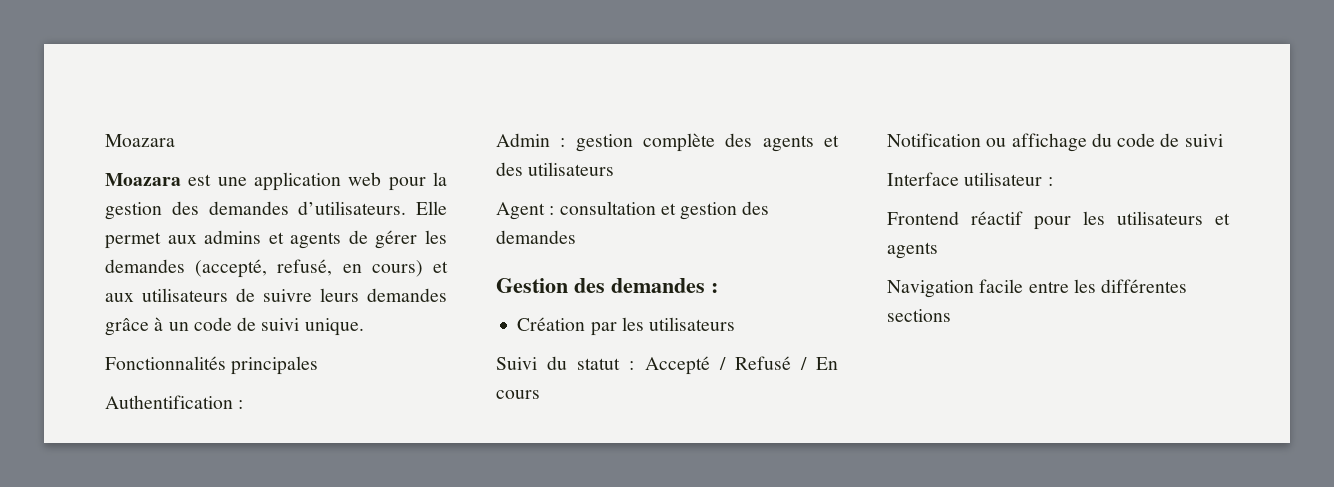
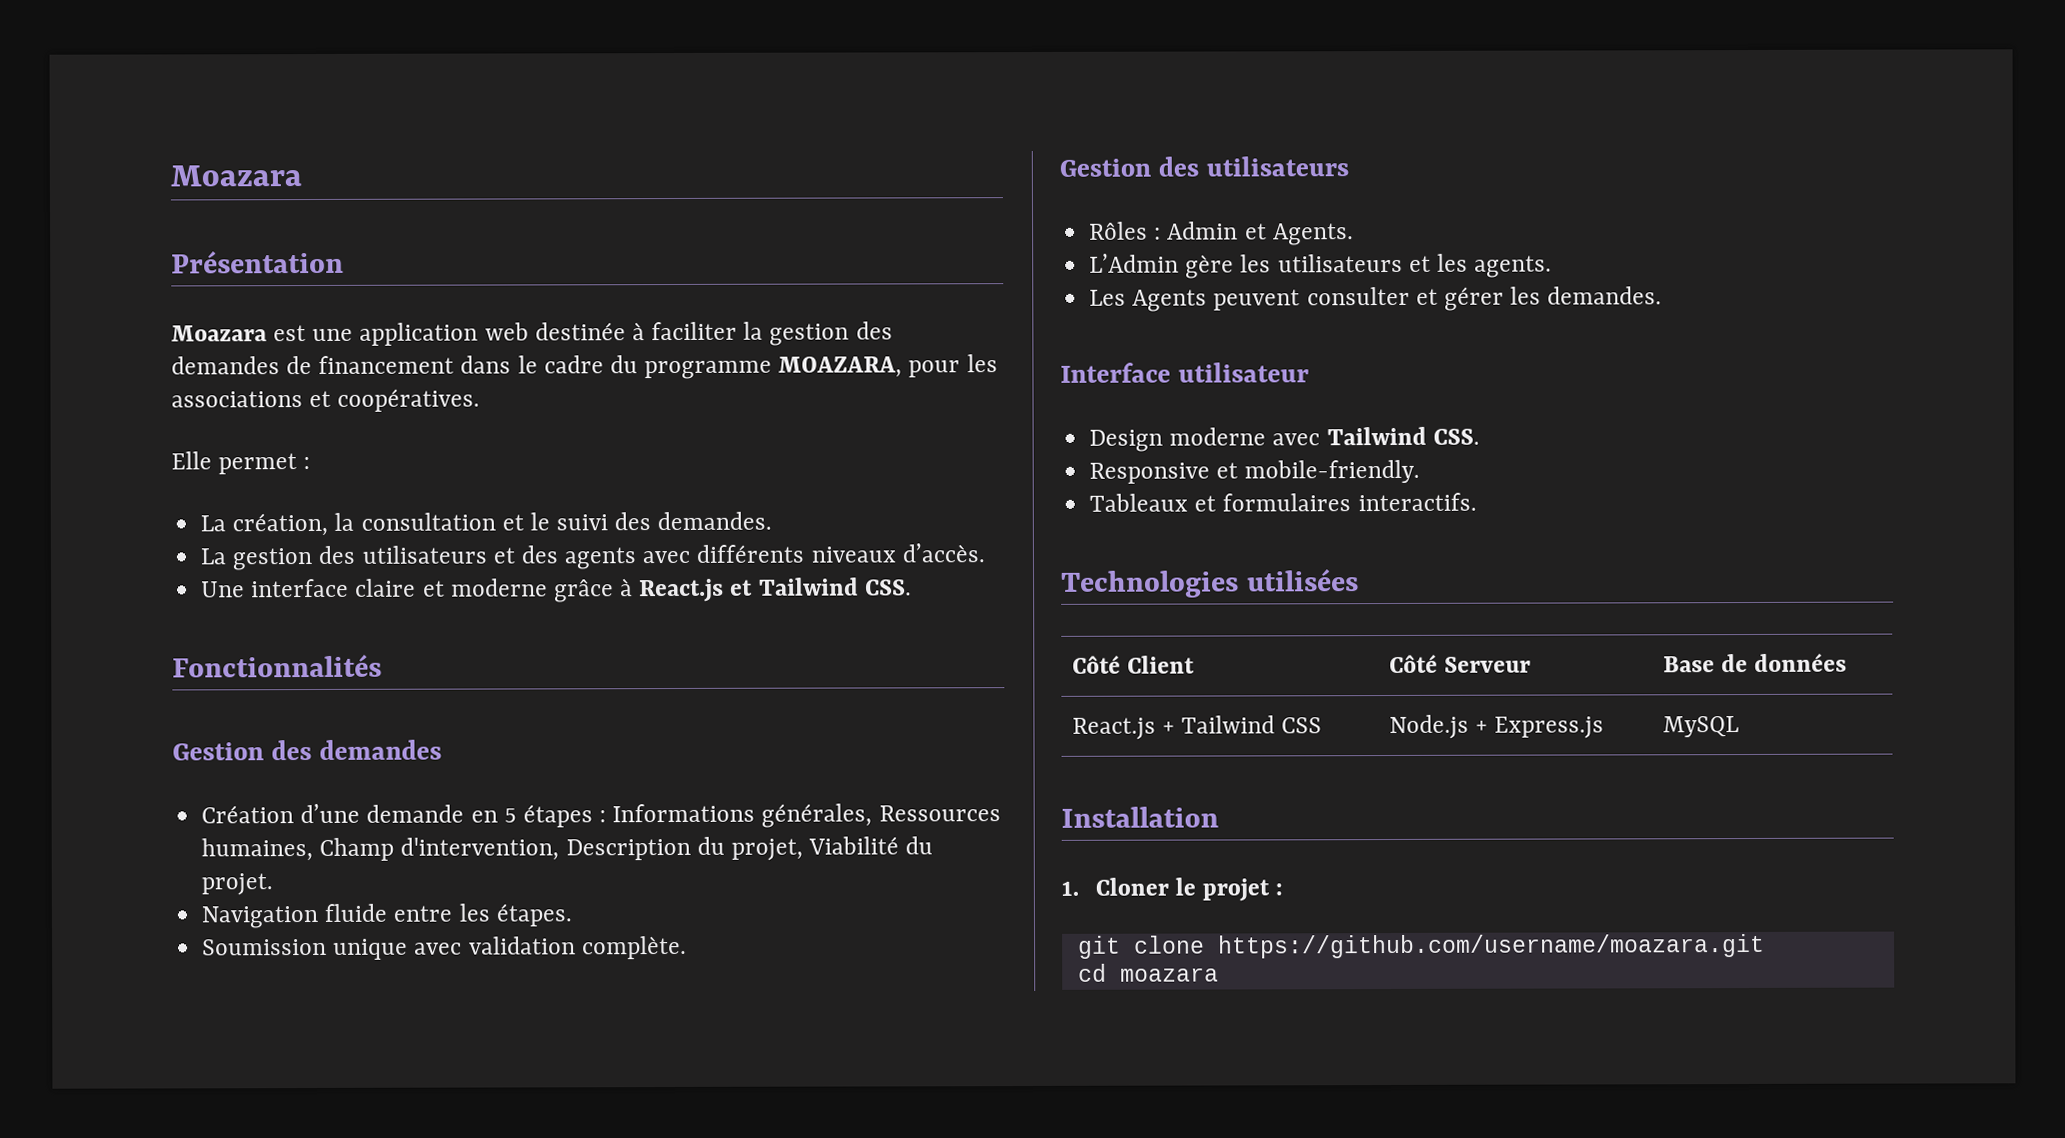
[105,134,175,147] Moazara -> [170,165,302,187] [171,249,344,274] Moazara // Présentation
[388,177,426,191] pour -> [534,321,738,341] destinée à faciliter
[298,201,447,215] [105,230,447,249] [105,259,448,278] [105,288,447,302] [105,317,364,336] [105,356,319,375] [105,395,244,409] [496,133,839,152] [496,162,615,176] [496,201,770,220] [496,230,576,244] d’utilisateurs. Elle permet aux admins et agents de gérer les demandes (accepté, refusé, en cours) et aux utilisateurs de suivre leurs demandes grâce à un code de suivi unique. // Fonctionnalités principales // Authentification : // Admin : gestion complète des agents et des utilisateurs // Agent : consultation et gestion des demandes -> [286,354,998,380] [171,388,481,412] [171,451,311,475] [200,511,773,537] [200,543,985,571] [201,577,912,603] [172,653,382,678] de financement dans le cadre du programme MOAZARA, pour les associations et coopératives. // Elle permet : // La création, la consultation et le suivi des demandes. // La gestion des utilisateurs et des agents avec différents niveaux d’accès. // Une interface claire et moderne grâce à React.js et Tailwind CSS. // Fonctionnalités
[711,283,718,293] : -> (442, 749) none
[590,317,736,336] [496,356,838,375] [496,390,540,399] [887,133,1223,152] [887,172,1053,186] [887,211,1230,230] [887,242,938,259] [887,279,1188,298] [887,309,951,322] par les utilisateurs // Suivi du statut : Accepté / Refusé / En cours // Notification ou affichage du code de suivi // Interface utilisateur : // Frontend réactif pour les utilisateurs et agents // Navigation facile entre les différentes sections -> [300,803,1001,828] [201,836,934,862] [201,873,274,896] [201,903,572,929] [202,935,687,960] [1059,156,1349,177] [1089,221,1354,246] [1089,253,1553,279] [1089,286,1663,312] [1060,362,1309,383] [1089,426,1480,452] [1089,459,1421,484] [1089,492,1477,512] [1061,568,1359,598] [1071,654,1195,674] [1388,653,1531,674] [1662,652,1848,673] [1071,715,1323,740] [1388,714,1605,740] [1662,716,1739,738] [1061,806,1219,828] [1061,877,1284,902] [1077,933,1765,959] [1077,963,1219,982] d’une demande en 5 étapes : Informations générales, Ressources humaines, Champ d'intervention, Description du projet, Viabilité du projet. // Navigation fluide entre les étapes. // Soumission unique avec validation complète. // Gestion des utilisateurs // Rôles : Admin et Agents. // L’Admin gère les utilisateurs et les agents. // Les Agents peuvent consulter et gérer les demandes. // Interface utilisateur // Design moderne avec Tailwind CSS. // Responsive et mobile-friendly. // Tableaux et formulaires interactifs. // Technologies utilisées // Côté Client | Côté Serveur | Base de données // React.js + Tailwind CSS | Node.js + Express.js | MySQL // Installation // 1. Cloner le projet : // git clone https://github.com/username/moazara.git // cd moazara

